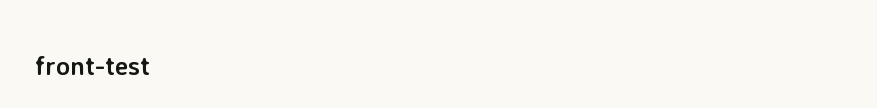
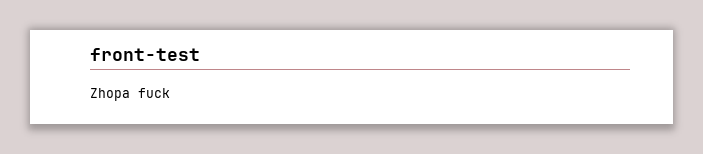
(150, 65) none -> [90,88,170,101] // Zhopa fuck

